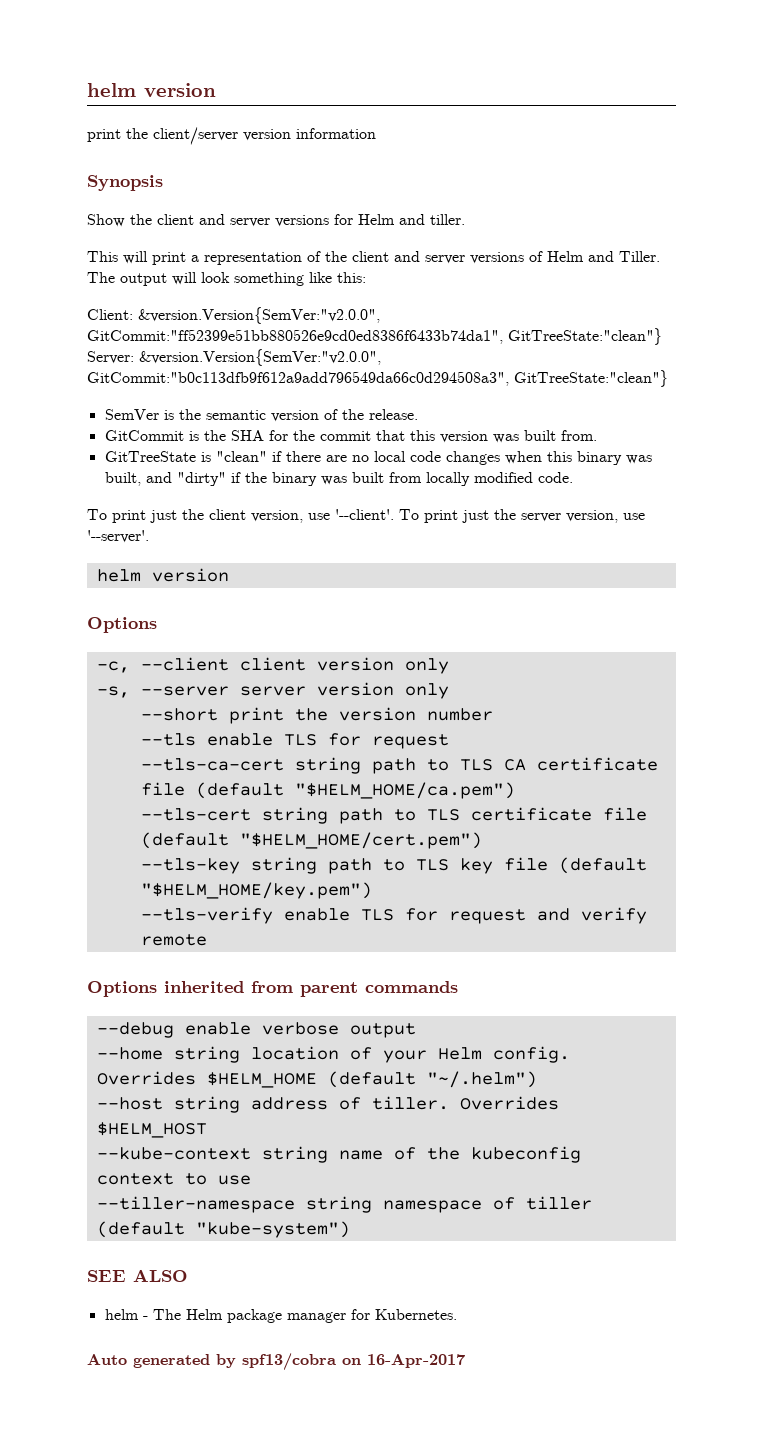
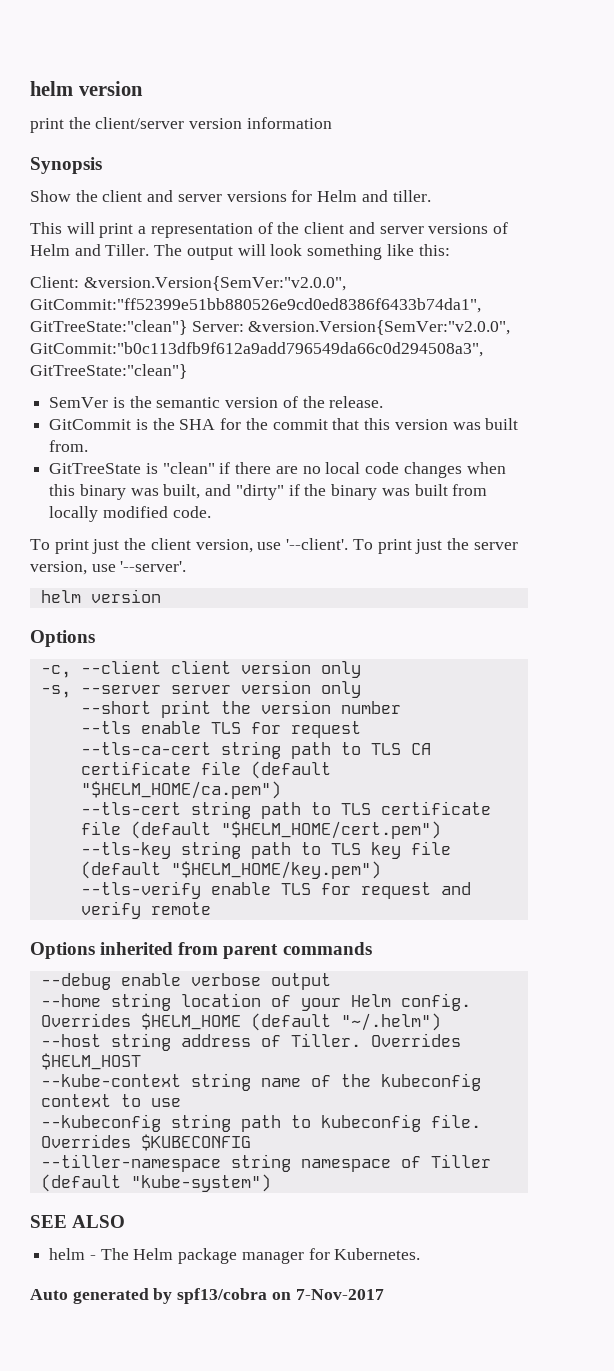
[371,1096,449,1110] tiller. -> [290,1033,361,1047] Tiller.
(251, 1180) none -> [40,1114,481,1132] [40,1134,251,1151] // --kubeconfig string path to kubeconfig file. Overrides $KUBECONFIG
[525,1196,592,1210] tiller -> [430,1154,491,1168] Tiller
[367,1354,465,1368] 16-Apr-2017 -> [295,1289,384,1300] 7-Nov-2017

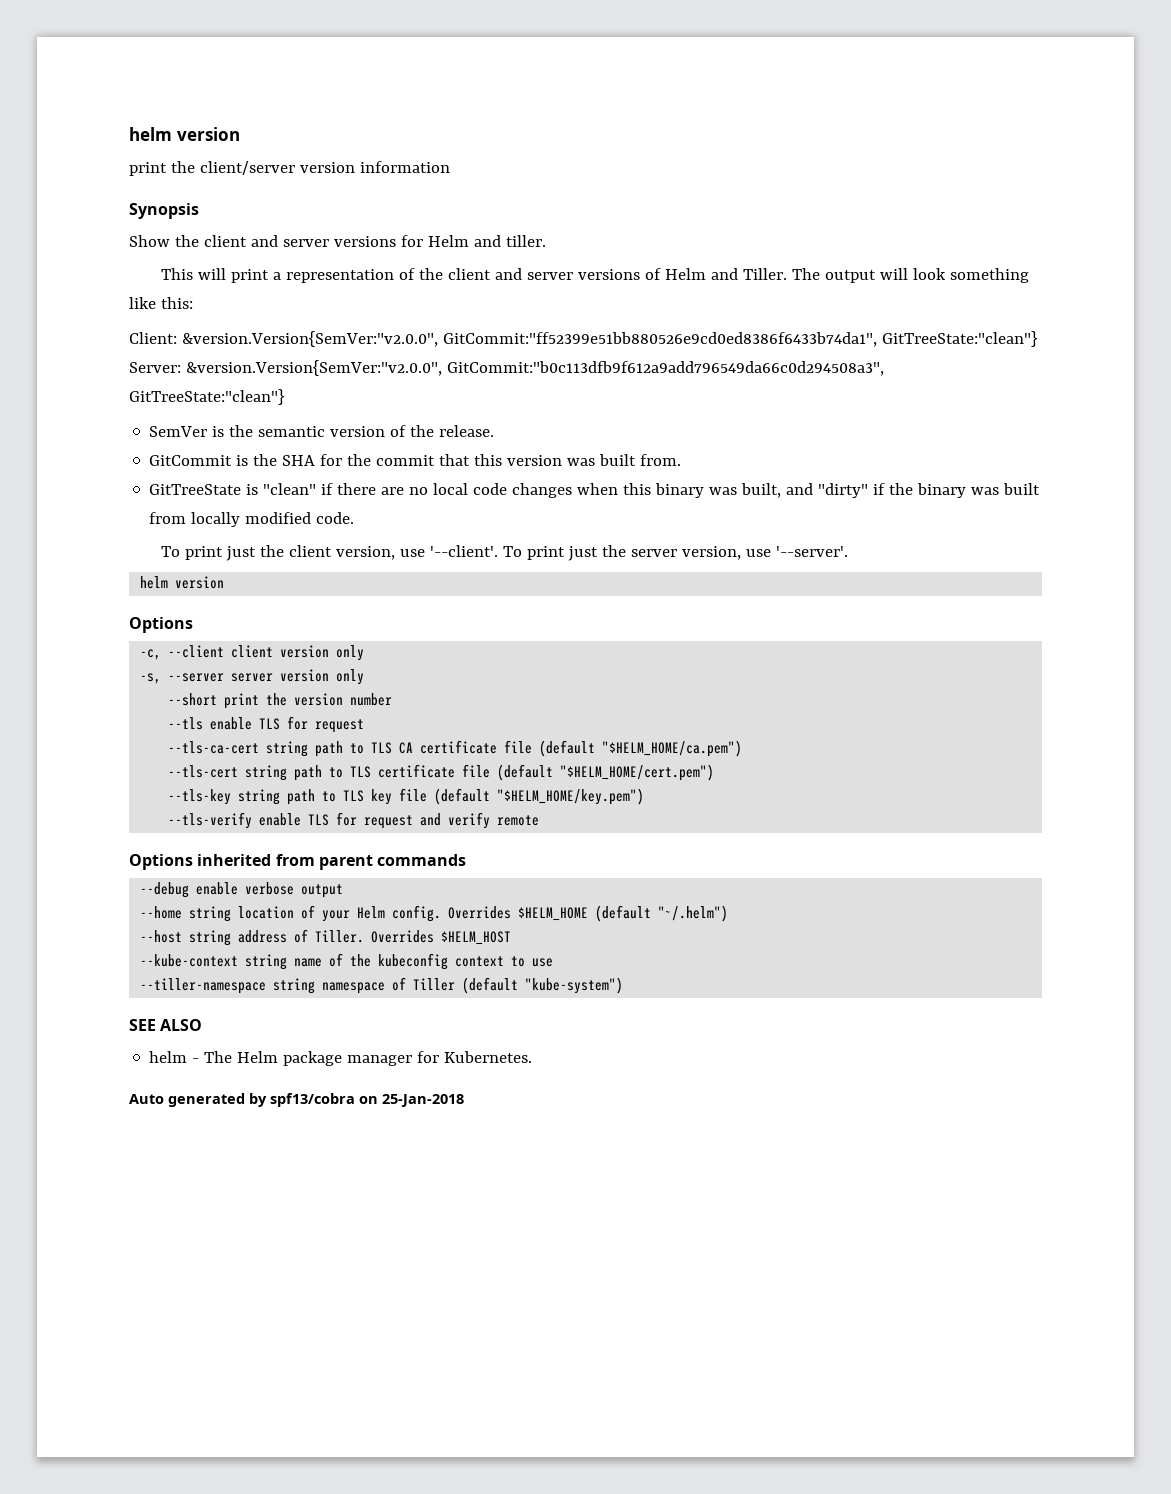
[40,1114,481,1132] [40,1134,251,1151] // --kubeconfig string path to kubeconfig file. Overrides $KUBECONFIG -> (554, 962) none
[295,1289,384,1300] 7-Nov-2017 -> [382,1094,464,1107] 25-Jan-2018

